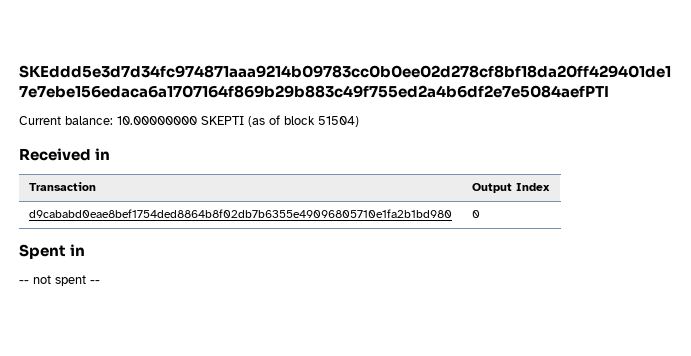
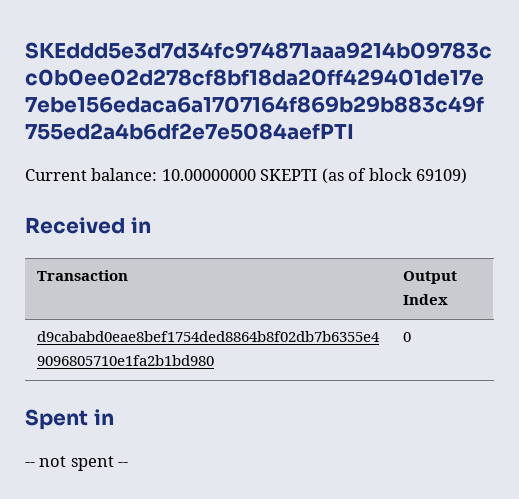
[318,116,359,127] 51504) -> [416,168,468,184] 69109)

